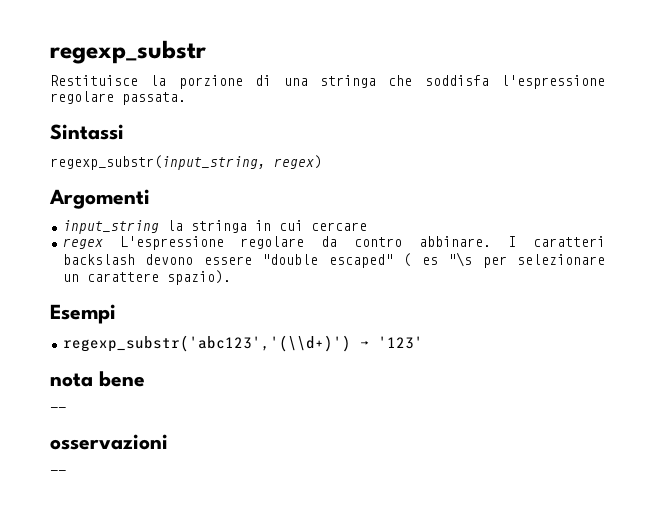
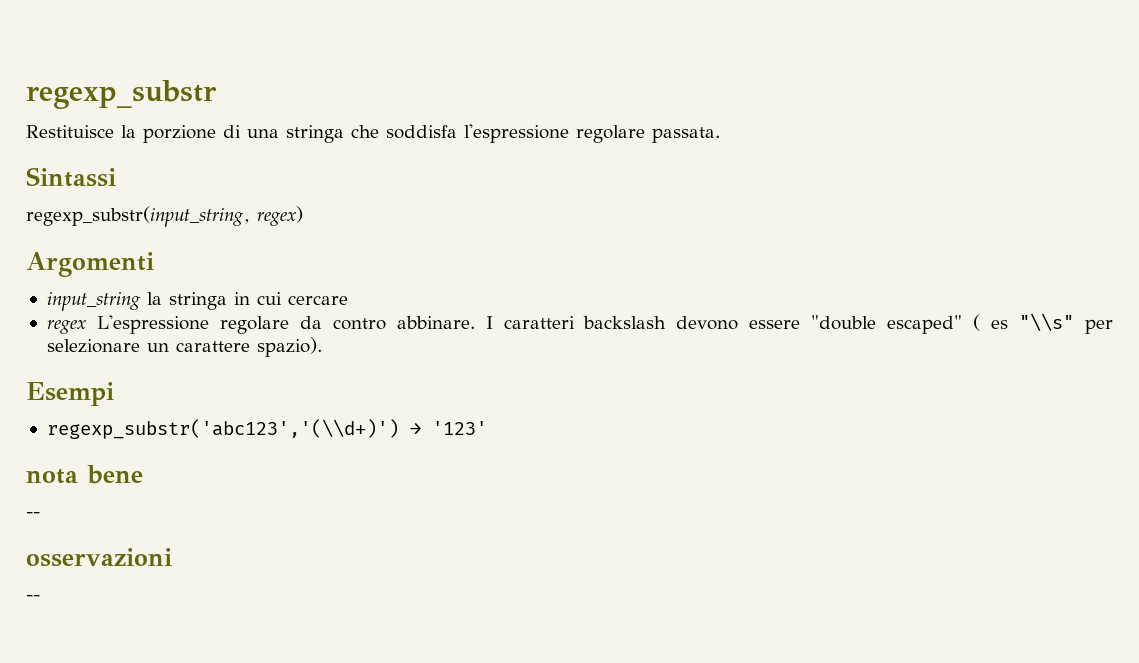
[448,252,473,267] "\s -> [1019,313,1075,331] "\\s"

